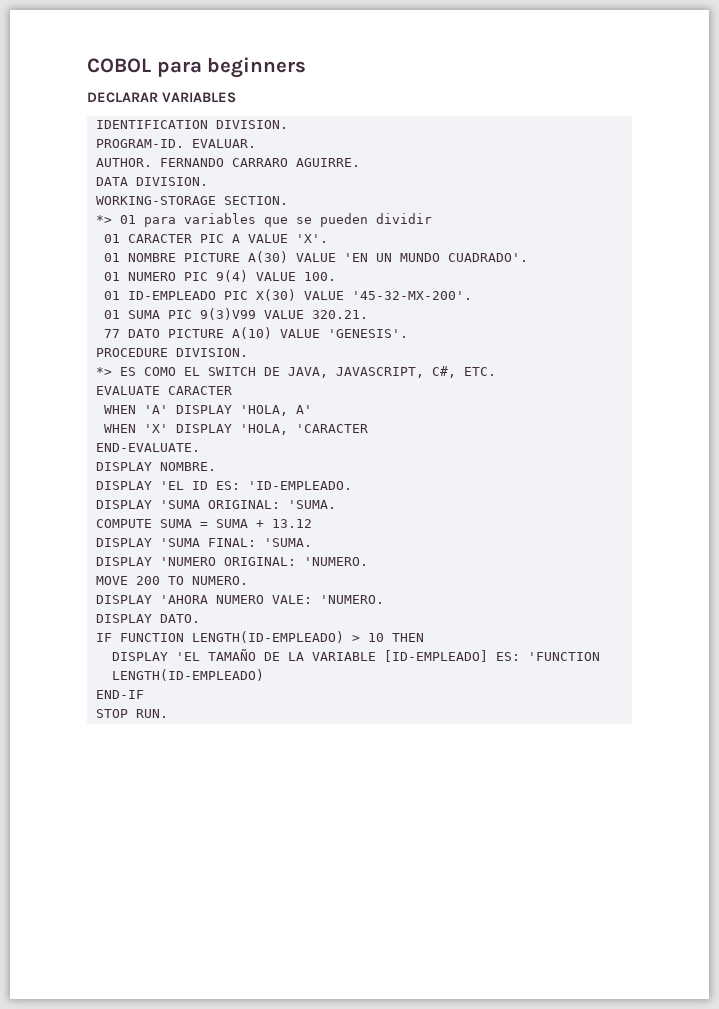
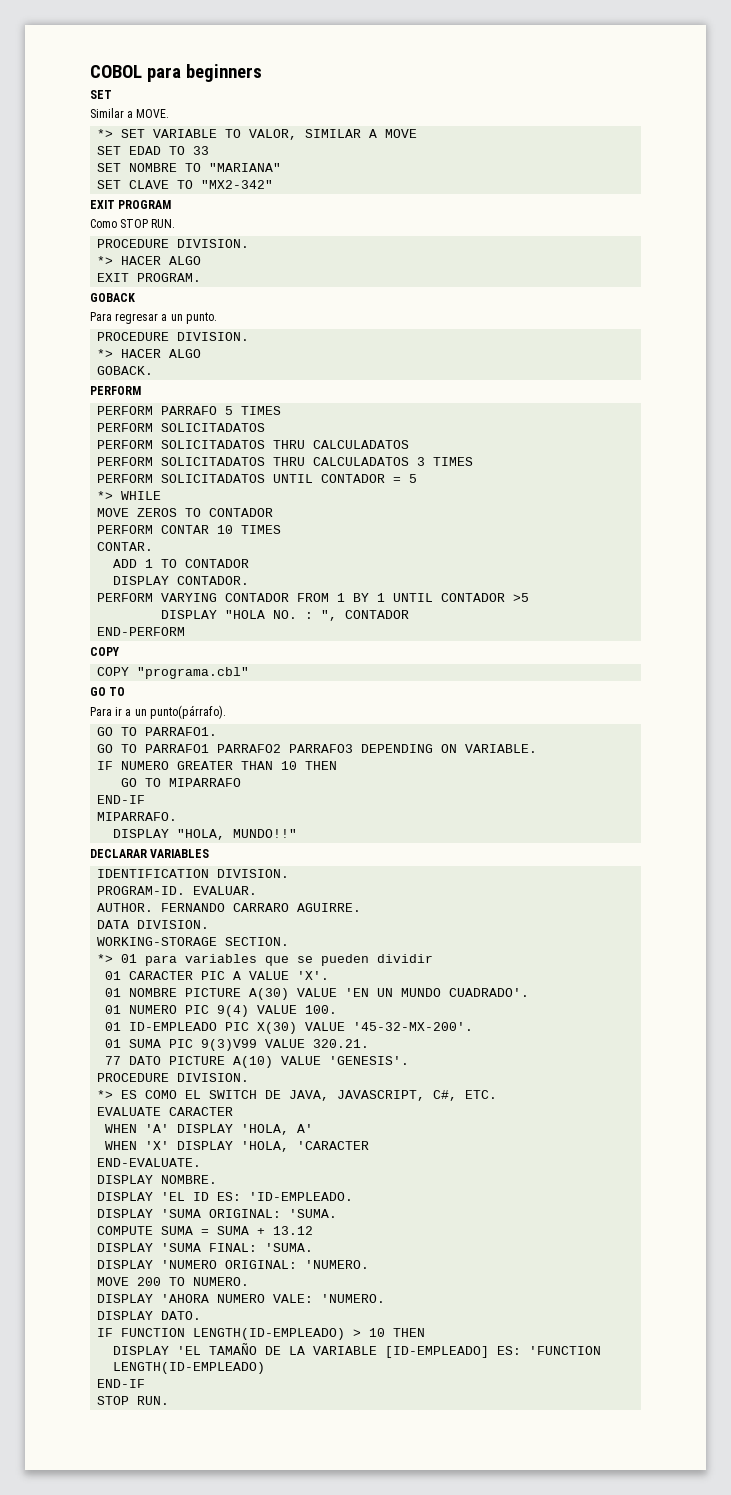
(307, 67) none -> [90,90,112,99] [90,108,170,118] [97,129,418,140] [97,146,210,155] [97,163,282,172] [97,180,274,189] [90,200,172,209] [90,219,176,228] [97,239,250,248] [97,256,202,265] [97,273,202,282] [90,293,135,302] [90,312,217,324] [97,332,250,341] [97,349,202,358] [97,366,154,375] [90,386,141,395] [97,406,282,415] [97,423,266,432] [97,440,410,449] [97,457,474,466] [97,474,418,483] [97,491,162,500] [97,508,274,517] [97,525,282,534] [97,542,154,551] [113,559,250,568] [113,576,250,585] [97,593,530,602] [161,610,410,621] [97,627,186,636] [90,647,119,656] [97,667,250,679] [90,687,126,696] [90,705,226,719] [97,727,218,736] [97,744,538,753] [97,761,338,770] [121,778,242,787] [97,795,146,804] [97,812,178,821] [113,829,298,840] // SET // Similar a MOVE. // *> SET VARIABLE TO VALOR, SIMILAR A MOVE // SET EDAD TO 33 // SET NOMBRE TO "MARIANA" // SET CLAVE TO "MX2-342" // EXIT PROGRAM // Como STOP RUN. // PROCEDURE DIVISION. // *> HACER ALGO // EXIT PROGRAM. // GOBACK // Para regresar a un punto. // PROCEDURE DIVISION. // *> HACER ALGO // GOBACK. // PERFORM // PERFORM PARRAFO 5 TIMES // PERFORM SOLICITADATOS // PERFORM SOLICITADATOS THRU CALCULADATOS // PERFORM SOLICITADATOS THRU CALCULADATOS 3 TIMES // PERFORM SOLICITADATOS UNTIL CONTADOR = 5 // *> WHILE // MOVE ZEROS TO CONTADOR // PERFORM CONTAR 10 TIMES // CONTAR. // ADD 1 TO CONTADOR // DISPLAY CONTADOR. // PERFORM VARYING CONTADOR FROM 1 BY 1 UNTIL CONTADOR >5 // DISPLAY "HOLA NO. : ", CONTADOR // END-PERFORM // COPY // COPY "programa.cbl" // GO TO // Para ir a un punto(párrafo). // GO TO PARRAFO1. // GO TO PARRAFO1 PARRAFO2 PARRAFO3 DEPENDING ON VARIABLE. // IF NUMERO GREATER THAN 10 THEN // GO TO MIPARRAFO // END-IF // MIPARRAFO. // DISPLAY "HOLA, MUNDO!!"

